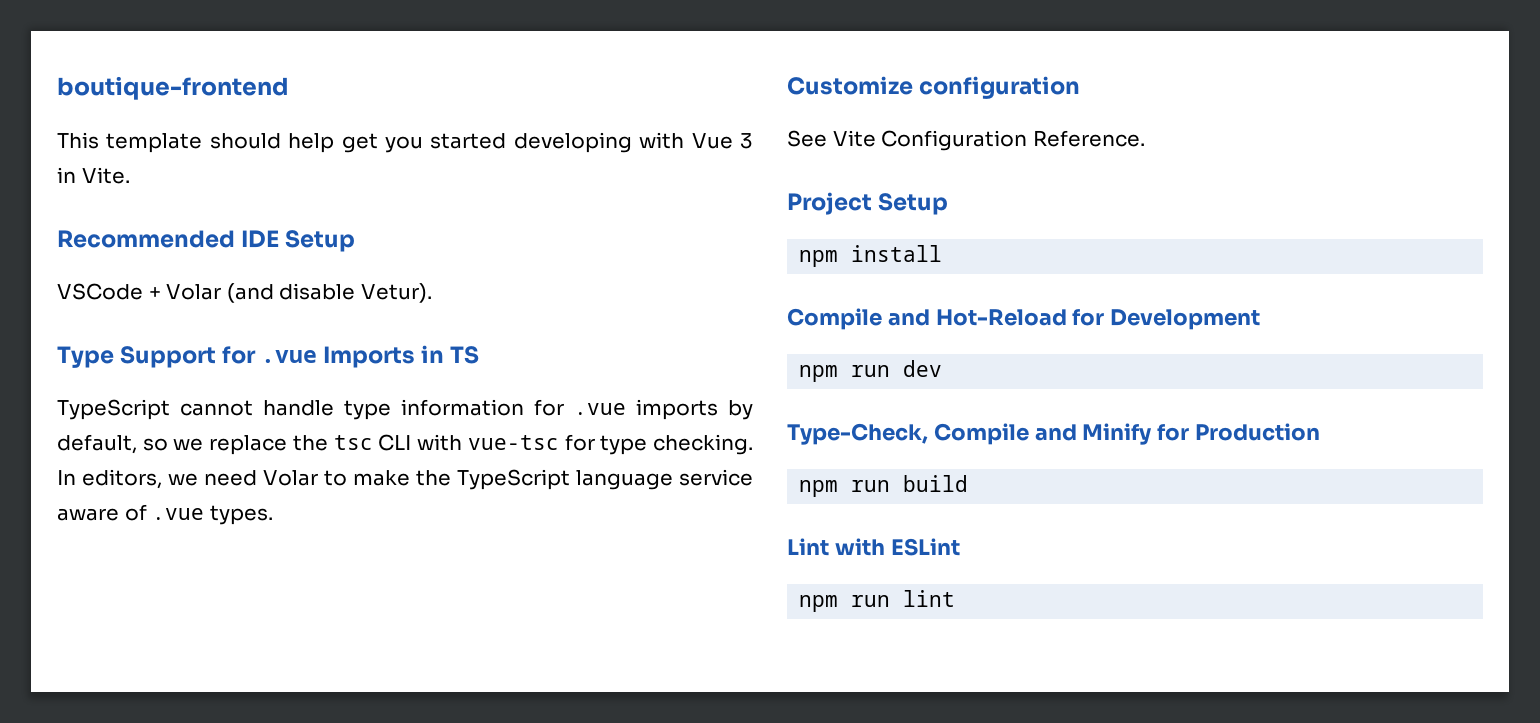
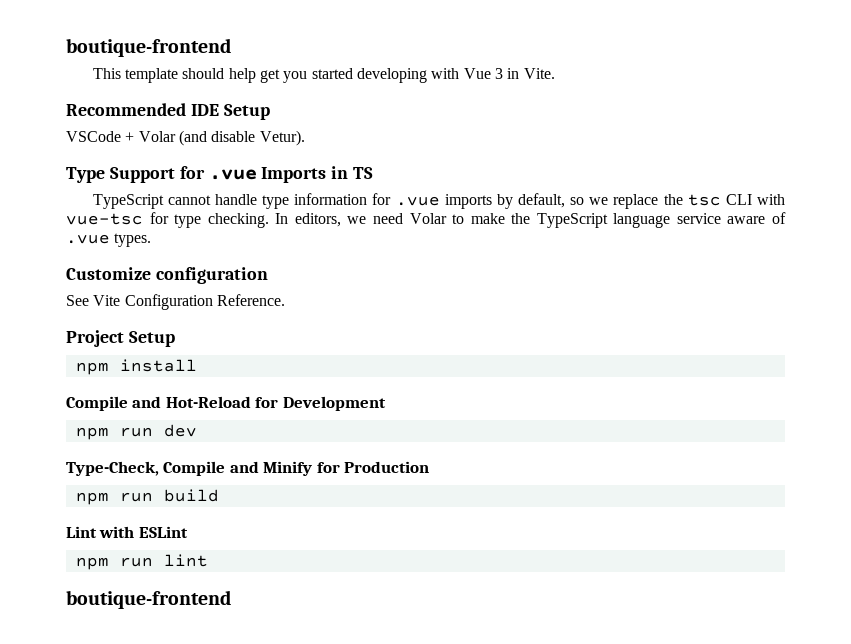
(956, 598) none -> [66,590,231,609] // boutique-frontend

